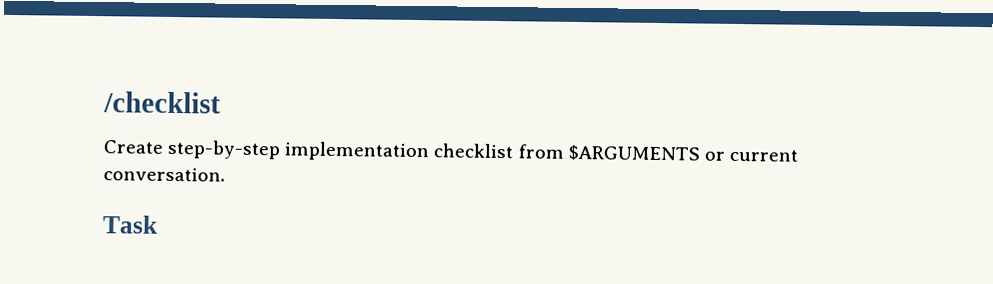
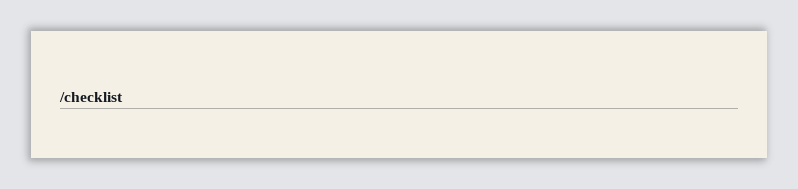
[103,139,798,162] [103,167,225,182] [102,215,159,234] // Create step-by-step implementation checklist from $ARGUMENTS or current conversation. // Task -> (123, 97) none

